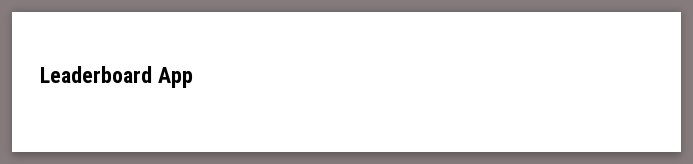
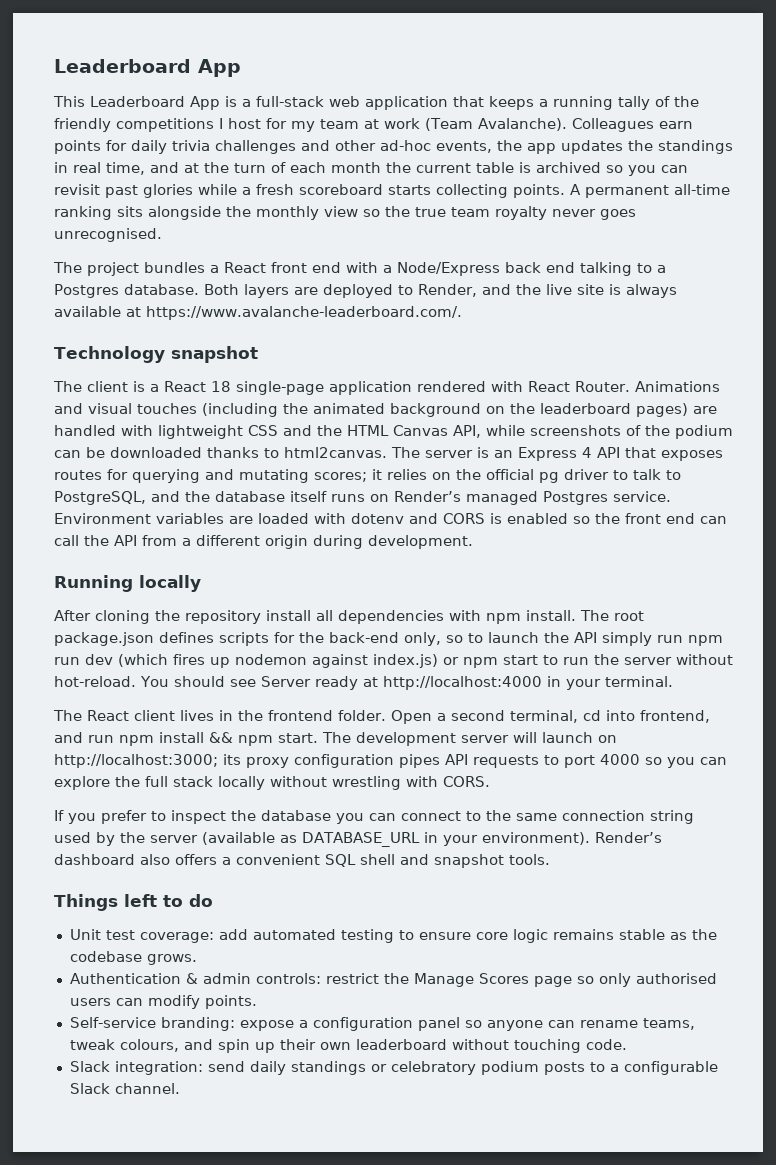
[40,66,193,88] Leaderboard App -> [54,59,241,77] [53,96,699,110] [54,118,693,132] [54,140,733,154] [54,162,688,176] [54,184,730,198] [54,206,636,220] [54,228,162,242] [53,262,666,276] [54,284,677,298] [54,306,462,320] [54,346,258,363] [53,381,720,395] [54,403,717,417] [54,425,733,439] [54,447,723,461] [54,469,681,483] [54,491,671,505] [54,513,727,524] [54,535,473,549] [54,575,201,592] [54,610,644,624] [54,632,723,646] [54,654,733,668] [54,676,673,690] [53,710,710,724] [54,732,617,746] [54,754,727,768] [54,776,490,790] [54,810,694,824] [54,832,662,847] [54,854,550,868] [54,894,213,911] [69,929,717,943] [69,951,197,965] [69,973,717,987] [69,995,257,1009] [69,1017,695,1031] [69,1039,627,1053] [69,1061,718,1075] [69,1083,180,1094] Leaderboard App // This Leaderboard App is a full‑stack web application that keeps a running tally of the friendly competitions I host for my team at work (Team Avalanche). Colleagues earn points for daily trivia challenges and other ad‑hoc events, the app updates the standings in real time, and at the turn of each month the current table is archived so you can revisit past glories while a fresh scoreboard starts collecting points. A permanent all‑time ranking sits alongside the monthly view so the true team royalty never goes unrecognised. // The project bundles a React front end with a Node/Express back end talking to a Postgres database. Both layers are deployed to Render, and the live site is always available at https://www.avalanche-leaderboard.com/. // Technology snapshot // The client is a React 18 single‑page application rendered with React Router. Animations and visual touches (including the animated background on the leaderboard pages) are handled with lightweight CSS and the HTML Canvas API, while screenshots of the podium can be downloaded thanks to html2canvas. The server is an Express 4 API that exposes routes for querying and mutating scores; it relies on the official pg driver to talk to PostgreSQL, and the database itself runs on Render’s managed Postgres service. Environment variables are loaded with dotenv and CORS is enabled so the front end can call the API from a different origin during development. // Running locally // After cloning the repository install all dependencies with npm install. The root package.json defines scripts for the back‑end only, so to launch the API simply run npm run dev (which fires up nodemon against index.js) or npm start to run the server without hot‑reload. You should see Server ready at http://localhost:4000 in your terminal. // The React client lives in the frontend folder. Open a second terminal, cd into frontend, and run npm install && npm start. The development server will launch on http://localhost:3000; its proxy configuration pipes API requests to port 4000 so you can explore the full stack locally without wrestling with CORS. // If you prefer to inspect the database you can connect to the same connection string used by the server (available as DATABASE_URL in your environment). Render’s dashboard also offers a convenient SQL shell and snapshot tools. // Things left to do // Unit test coverage: add automated testing to ensure core logic remains stable as the codebase grows. // Authentication & admin controls: restrict the Manage Scores page so only authorised users can modify points. // Self‑service branding: expose a configuration panel so anyone can rename teams, tweak colours, and spin up their own leaderboard without touching code. // Slack integration: send daily standings or celebratory podium posts to a configurable Slack channel.

